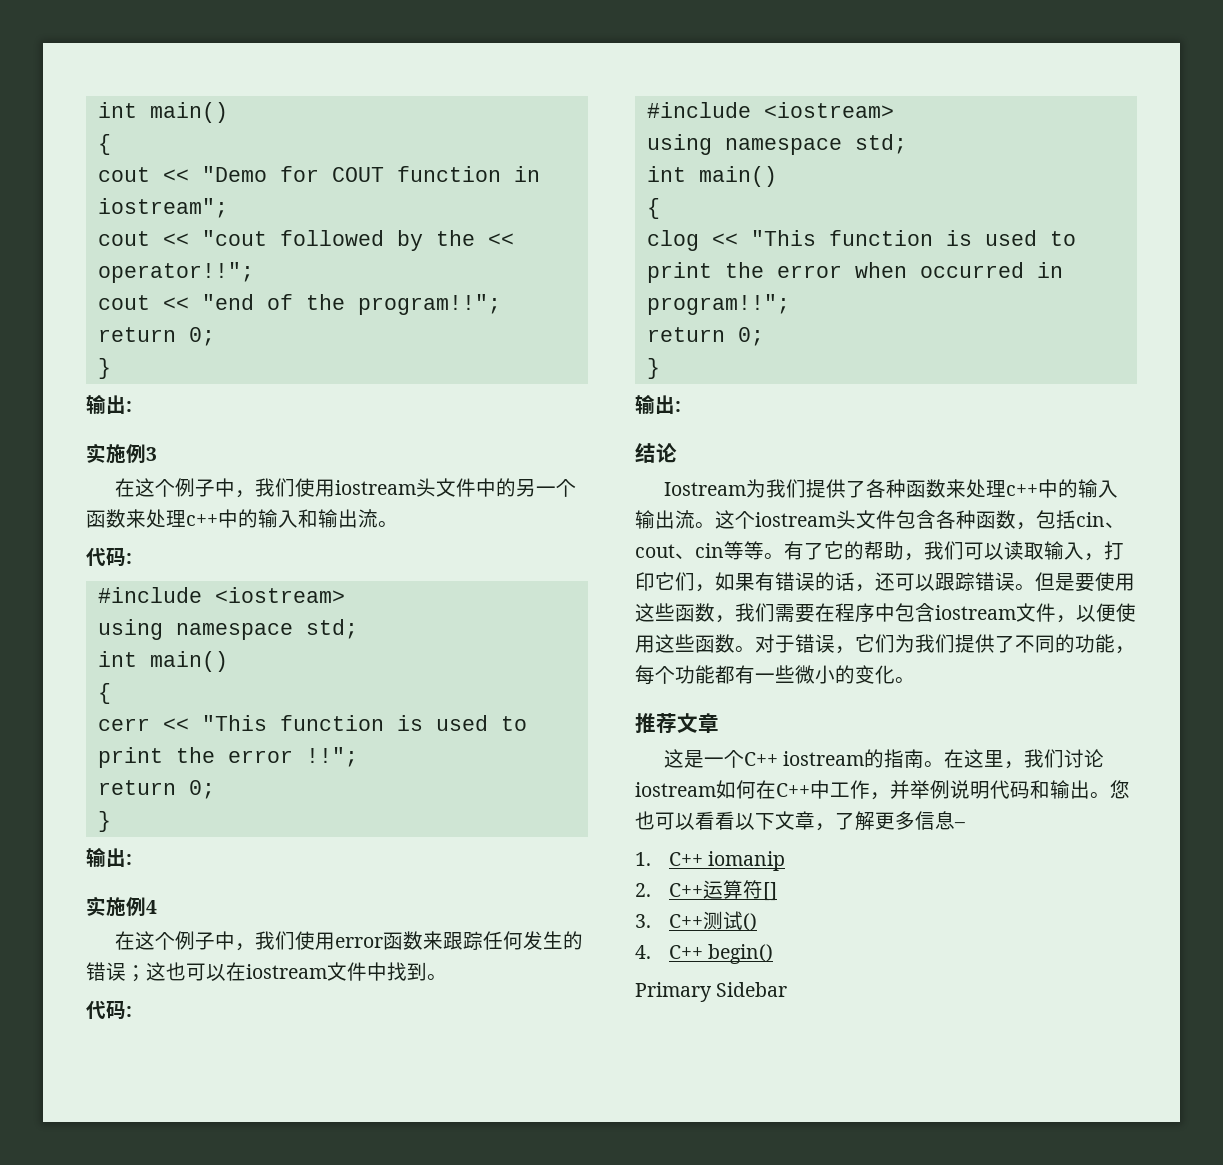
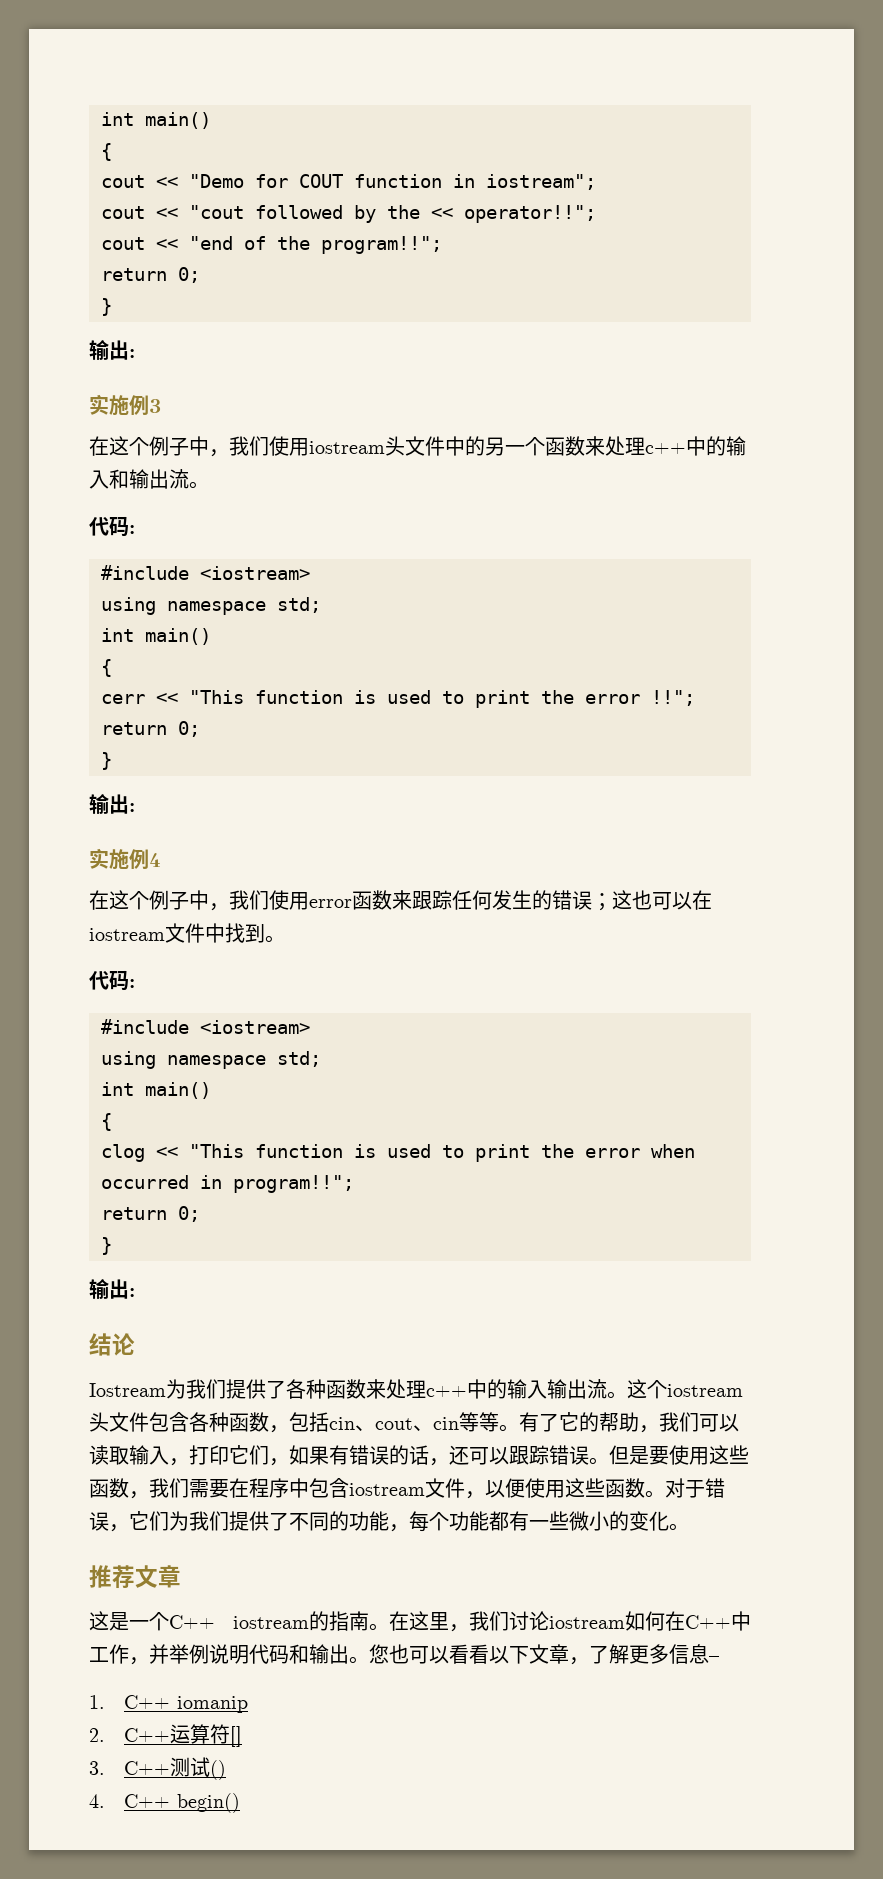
[635,982,788,1002] // Primary Sidebar -> (240, 1803) none

